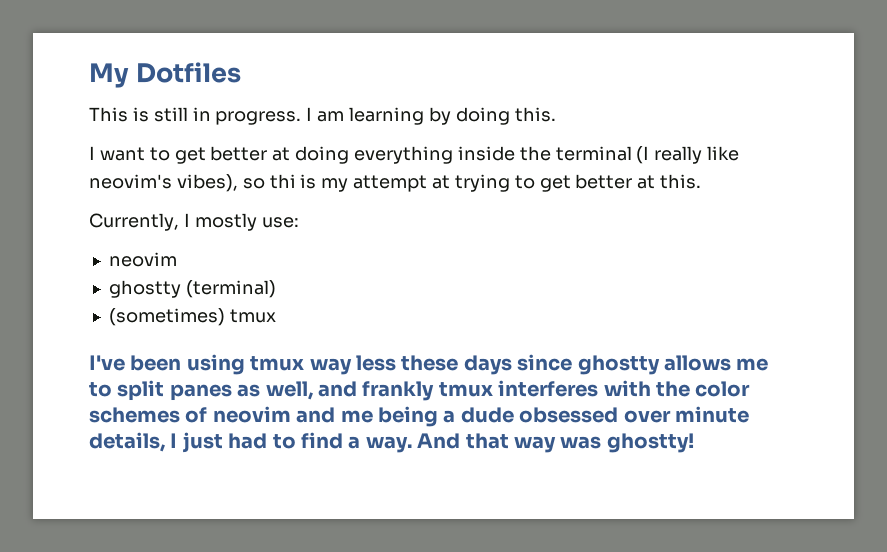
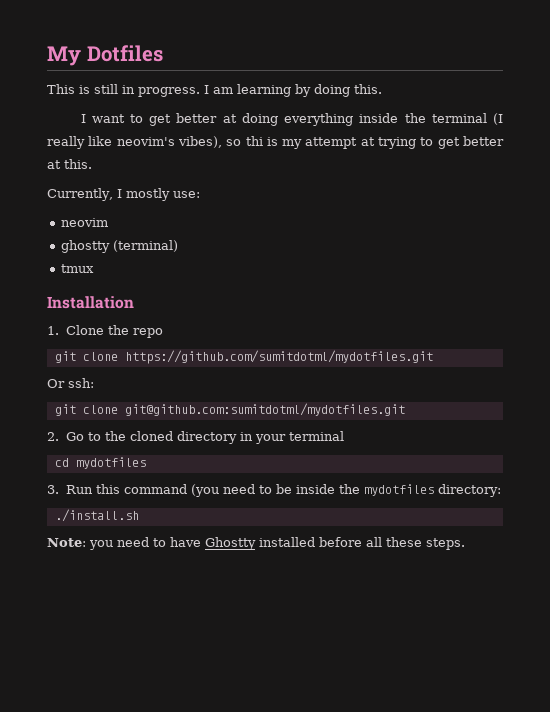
[108,308,225,326] (sometimes) -> (179, 246) none
[89,354,769,375] [89,380,751,401] [89,406,749,427] [89,432,694,453] I've been using tmux way less these days since ghostty allows me to split panes as well, and frankly tmux interferes with the color schemes of neovim and me being a dude obsessed over minute details, I just had to find a way. And that way was ghostty! -> [47,296,134,309] [47,325,163,338] [54,350,433,364] [47,378,94,388] [54,403,405,416] [47,431,344,444] [54,457,146,469] [47,484,501,497] [54,509,139,522] [47,537,465,550] Installation // 1. Clone the repo // git clone https://github.com/sumitdotml/mydotfiles.git // Or ssh: // git clone git@github.com:sumitdotml/mydotfiles.git // 2. Go to the cloned directory in your terminal // cd mydotfiles // 3. Run this command (you need to be inside the mydotfiles directory: // ./install.sh // Note: you need to have Ghostty installed before all these steps.

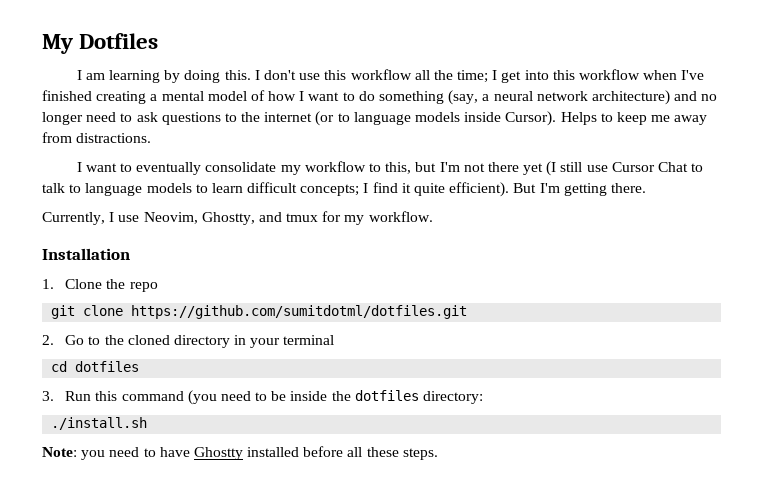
[47,84,200,97] This is still in progress. -> (159, 41) none
[80,113,503,126] [47,136,505,149] [47,159,92,169] [47,188,200,201] [61,218,109,227] [61,240,179,253] [61,264,95,273] // I want to get better at doing everything inside the terminal (I really like neovim's vibes), so thi is my attempt at trying to get better at this. // Currently, I mostly use: // neovim // ghostty (terminal) // tmux -> [254,69,705,83] [42,90,718,105] [42,111,708,126] [42,132,152,143] [76,161,704,176] [42,182,646,197] [42,211,433,225] I don't use this workflow all the time; I get into this workflow when I've finished creating a mental model of how I want to do something (say, a neural network architecture) and no longer need to ask questions to the internet (or to language models inside Cursor). Helps to keep me away from distractions. // I want to eventually consolidate my workflow to this, but I'm not there yet (I still use Cursor Chat to talk to language models to learn difficult concepts; I find it quite efficient). But I'm getting there. // Currently, I use Neovim, Ghostty, and tmux for my workflow.
[124,350,433,364] [47,378,94,388] [54,403,405,416] https://github.com/sumitdotml/mydotfiles.git // Or ssh: // git clone git@github.com:sumitdotml/mydotfiles.git -> [131,305,468,319] https://github.com/sumitdotml/dotfiles.git
[75,457,146,469] mydotfiles -> [75,361,140,372] dotfiles
[363,484,434,496] mydotfiles -> [354,390,419,401] dotfiles

